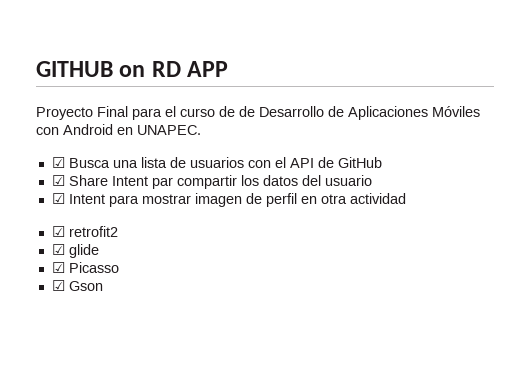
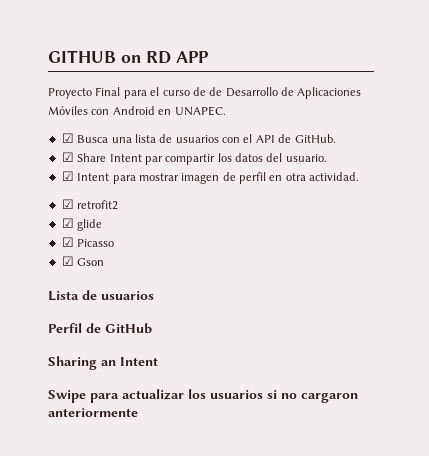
[337,157,382,168] GitHub -> [294,134,336,143] GitHub.
[324,175,372,186] usuario -> [285,154,327,162] usuario.
[349,193,406,204] actividad -> [309,172,360,181] actividad.
(103, 286) none -> [48,290,154,301] [48,323,152,334] [48,356,158,370] [48,389,358,403] [48,408,138,417] // Lista de usuarios // Perfil de GitHub // Sharing an Intent // Swipe para actualizar los usuarios si no cargaron anteriormente

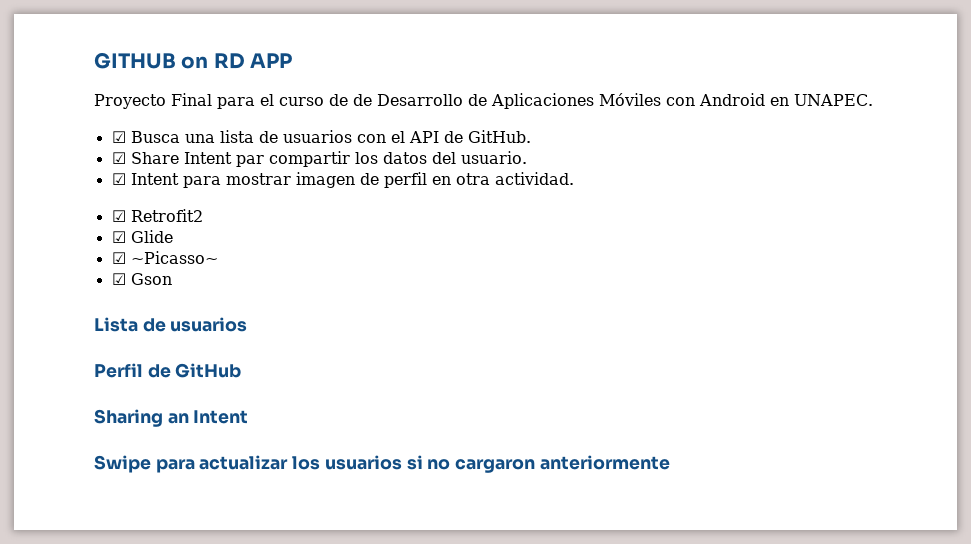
[77,200,119,210] [61,218,103,231] [61,237,115,247] retrofit2 // ☑ glide // ☑ Picasso -> [130,209,203,222] [111,230,173,243] [111,251,218,264] Retrofit2 // ☑ Glide // ☑ ~Picasso~

